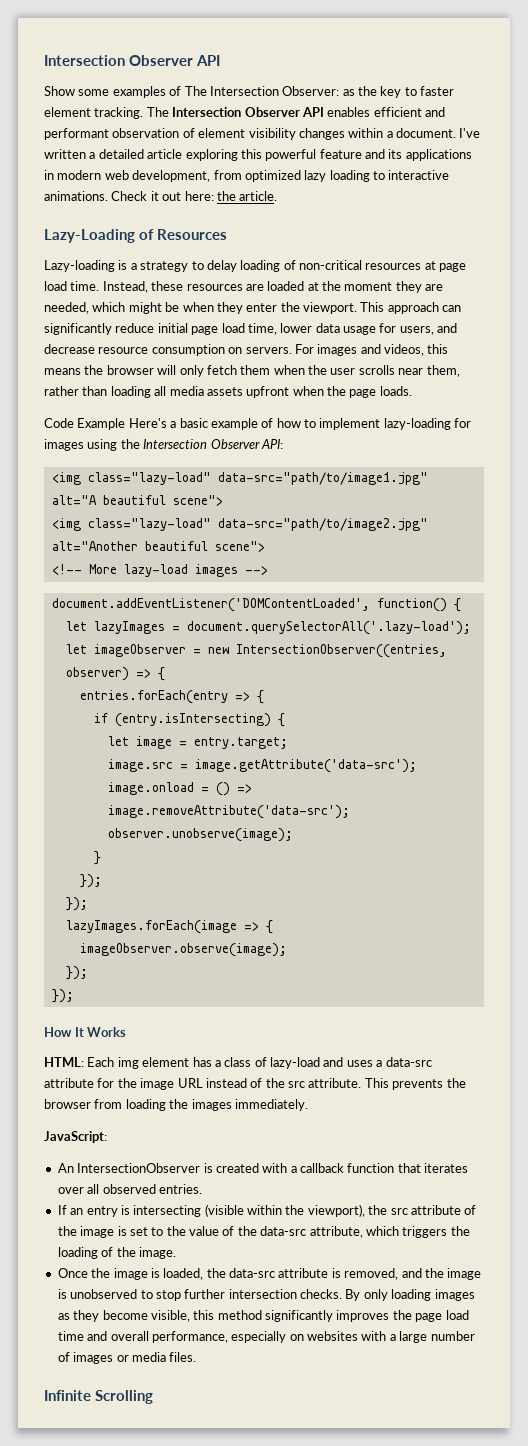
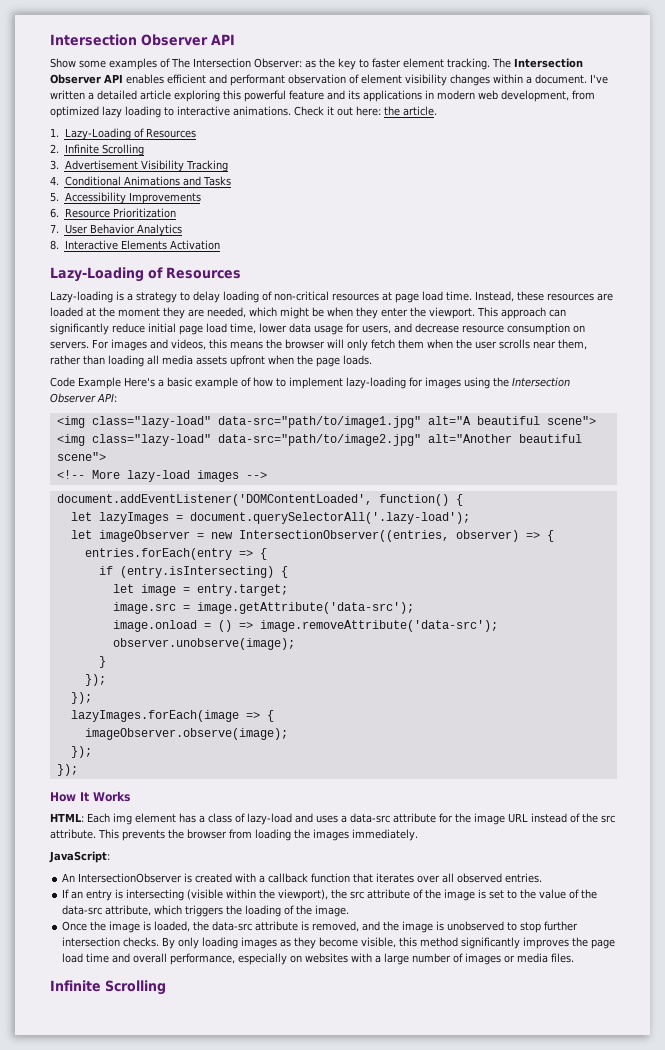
(278, 196) none -> [50,128,196,140] [50,144,144,156] [50,160,229,172] [50,176,232,186] [50,192,201,204] [50,208,176,218] [50,224,182,236] [50,240,220,250] // 1. Lazy-Loading of Resources // 2. Infinite Scrolling // 3. Advertisement Visibility Tracking // 4. Conditional Animations and Tasks // 5. Accessibility Improvements // 6. Resource Prioritization // 7. User Behavior Analytics // 8. Interactive Elements Activation

